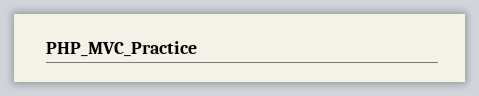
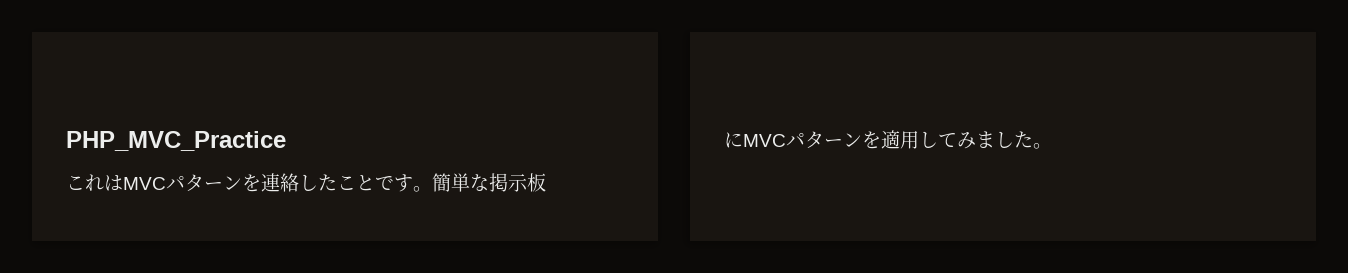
(197, 49) none -> [66,173,546,192] [724,130,1052,149] // これはMVCパターンを連絡したことです。簡単な掲示板にMVCパターンを適用してみました。

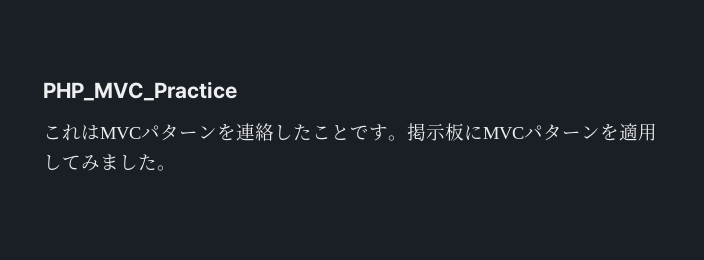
[432,173,489,192] 簡単な -> (407, 138) none

